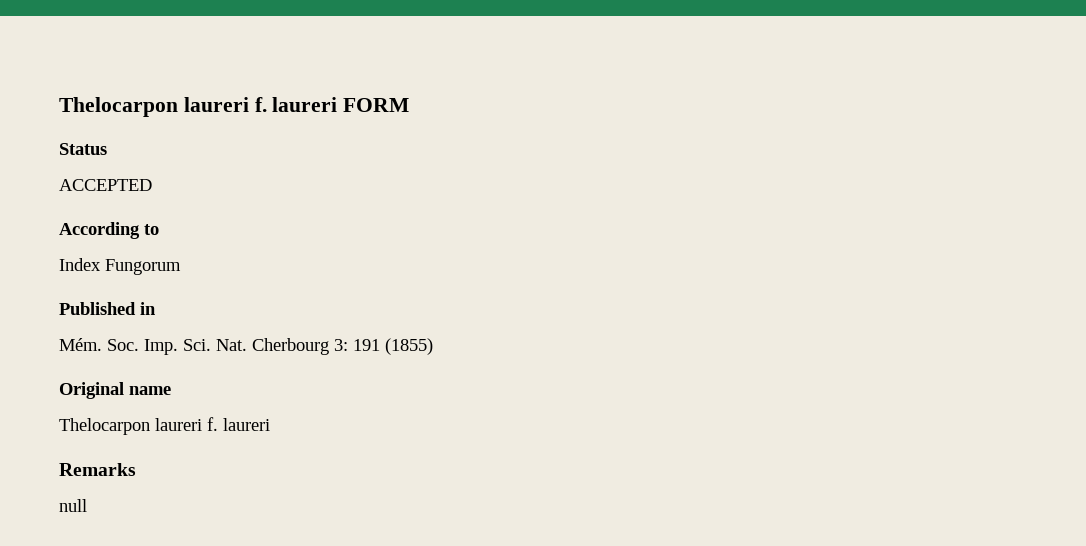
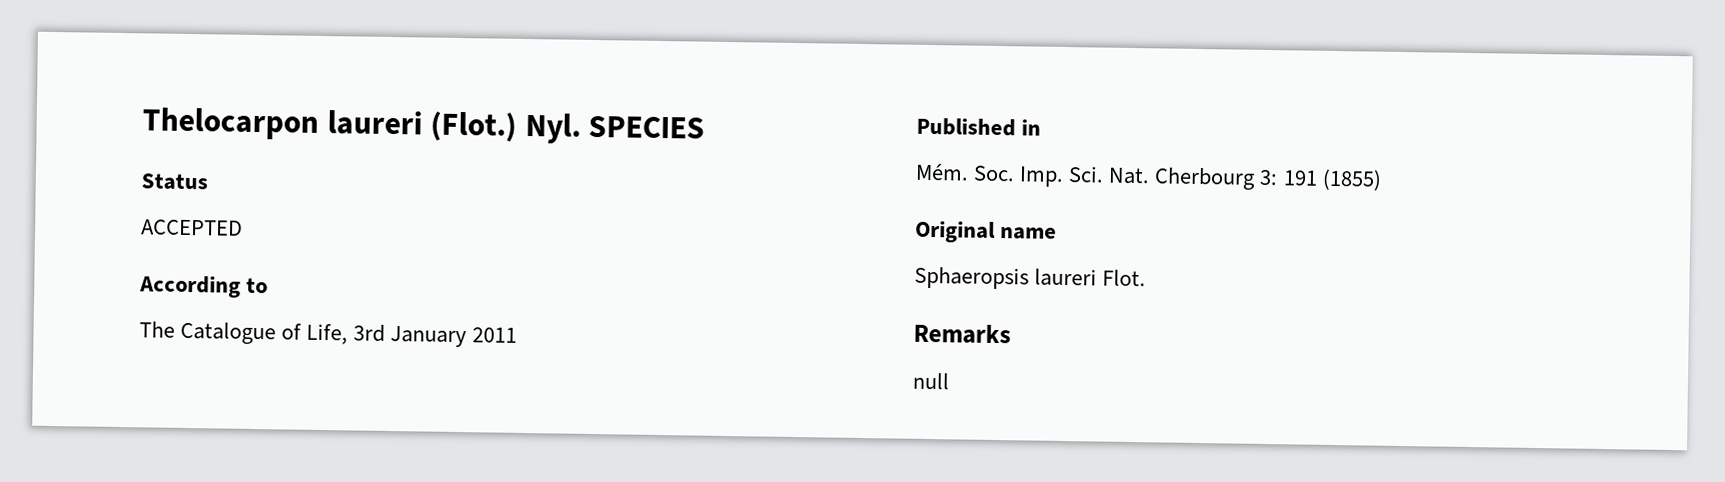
[59,97,410,117] Thelocarpon laureri f. laureri FORM -> [142,107,706,144] Thelocarpon laureri (Flot.) Nyl. SPECIES
[59,258,181,275] Index Fungorum -> [139,321,518,348] The Catalogue of Life, 3rd January 2011
[59,417,270,435] Thelocarpon laureri f. laureri -> [914,266,1147,290] Sphaeropsis laureri Flot.

